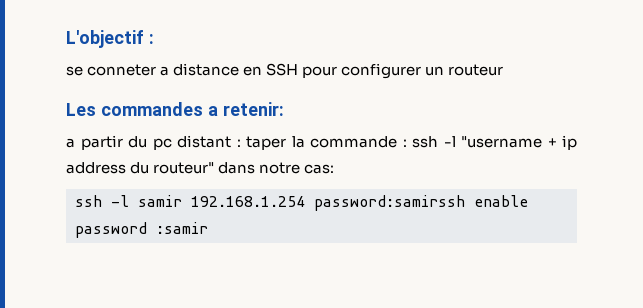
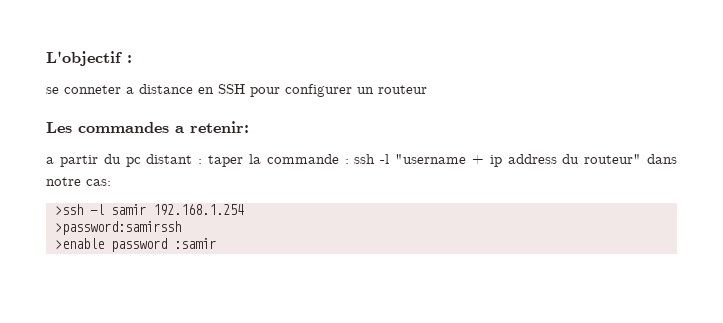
[75,195,102,207] ssh -> [54,204,83,215] >ssh
[314,195,528,211] password:samirssh enable -> [54,221,181,235] [54,238,104,249] // >password:samirssh // >enable

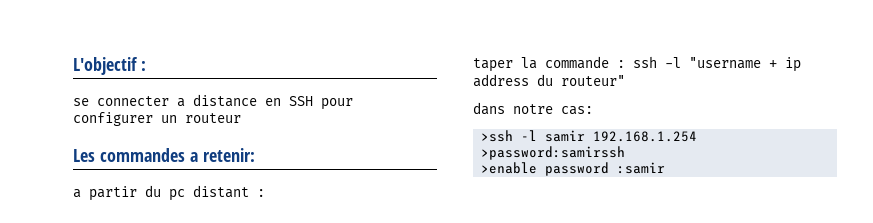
[64,85,121,94] conneter -> [97,96,169,106] connecter
(203, 161) none -> (265, 193) //
(642, 159) none -> (625, 80) //

